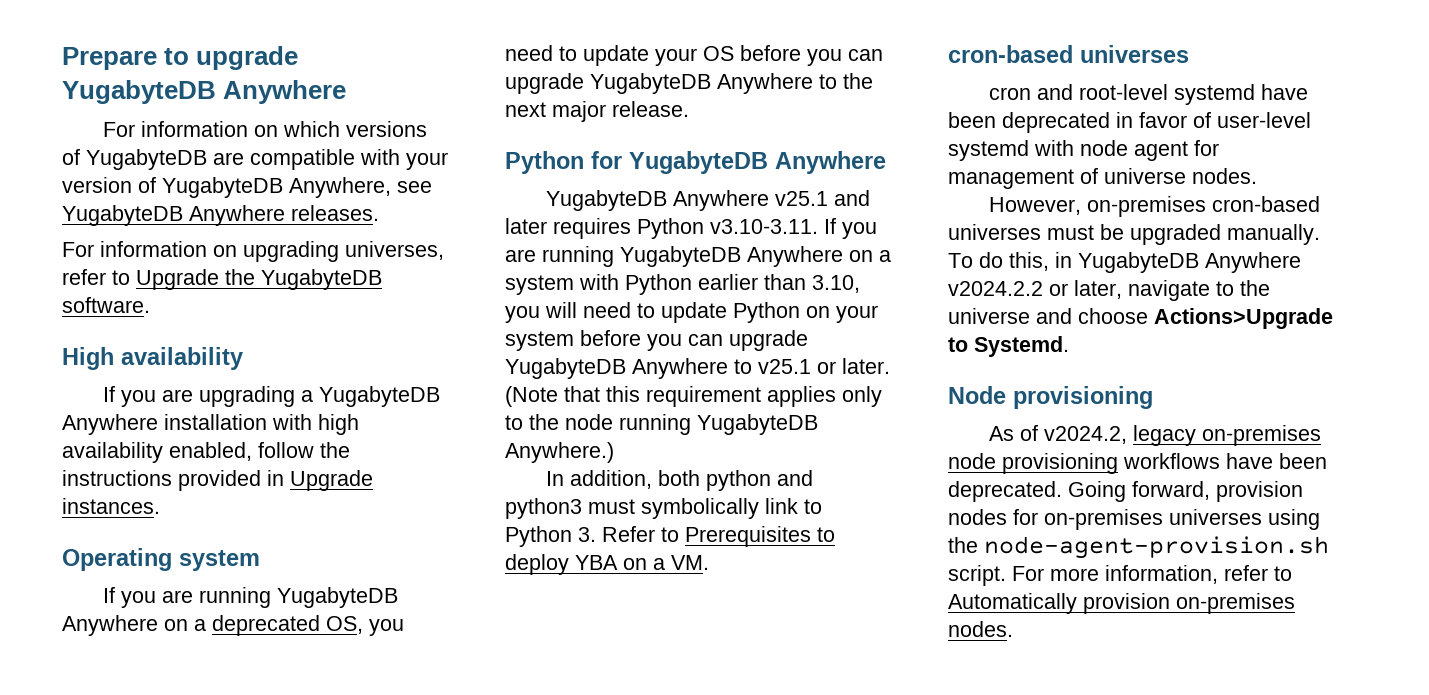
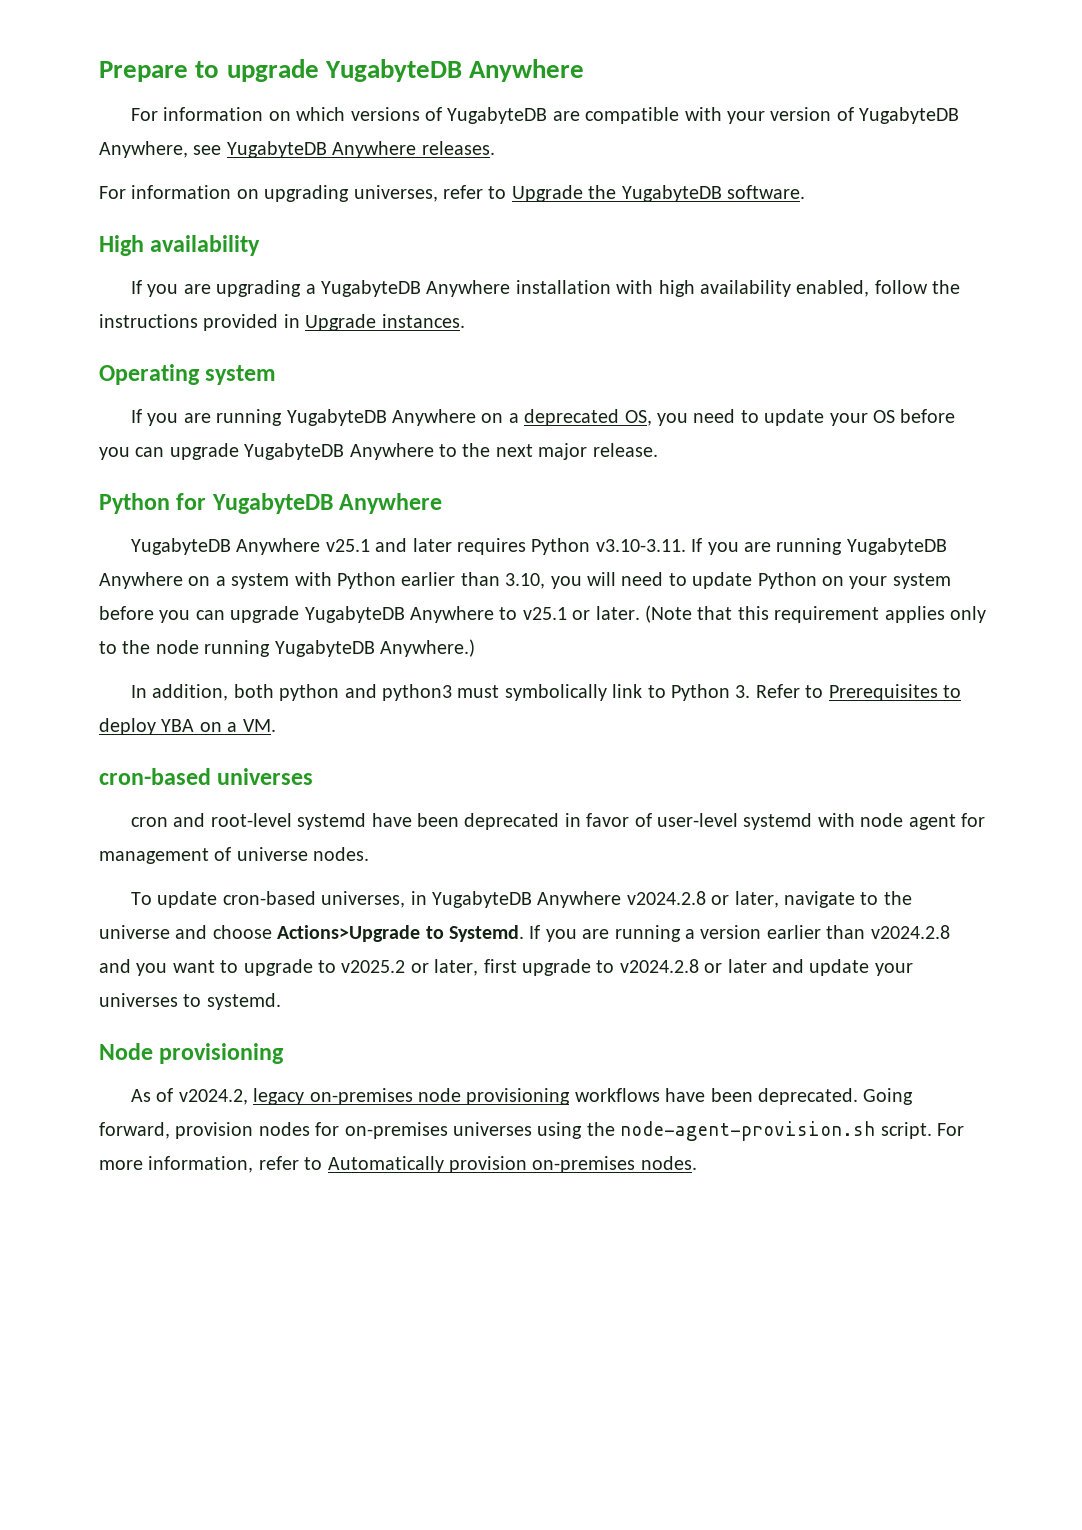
[989,196,1321,217] [948,224,1320,245] [948,252,1049,271] However, on-premises cron-based universes must be upgraded manually. To do this, -> [130,891,406,908] To update cron-based universes,
[948,281,1043,296] v2024.2.2 -> [626,891,706,905] v2024.2.8
(1069, 346) none -> [529,925,950,942] [99,959,913,976] [99,993,281,1010] If you are running a version earlier than v2024.2.8 and you want to upgrade to v2025.2 or later, first upgrade to v2024.2.8 or later and update your universes to systemd.

